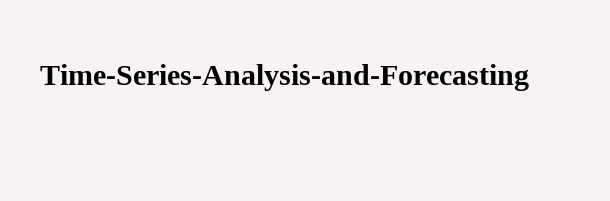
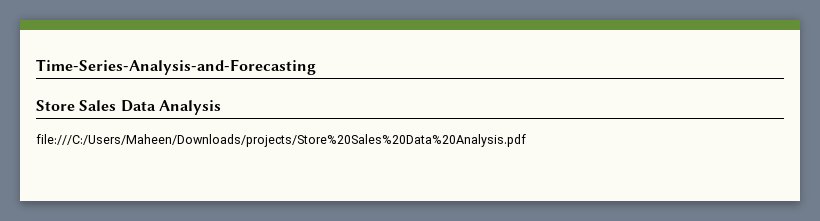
(529, 77) none -> [36,100,221,115] [36,134,526,147] // Store Sales Data Analysis // file:///C:/Users/Maheen/Downloads/projects/Store%20Sales%20Data%20Analysis.pdf

